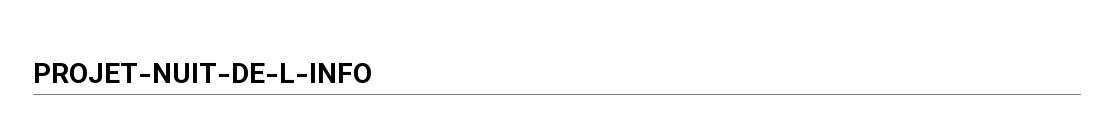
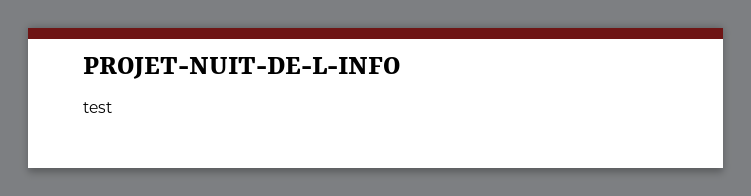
(372, 73) none -> [83,102,112,113] // test

